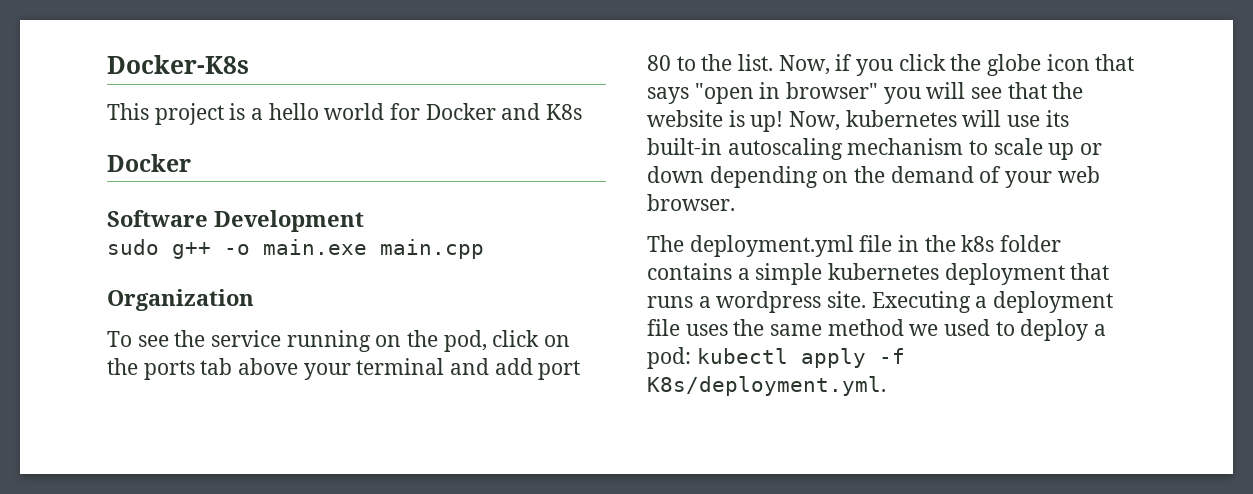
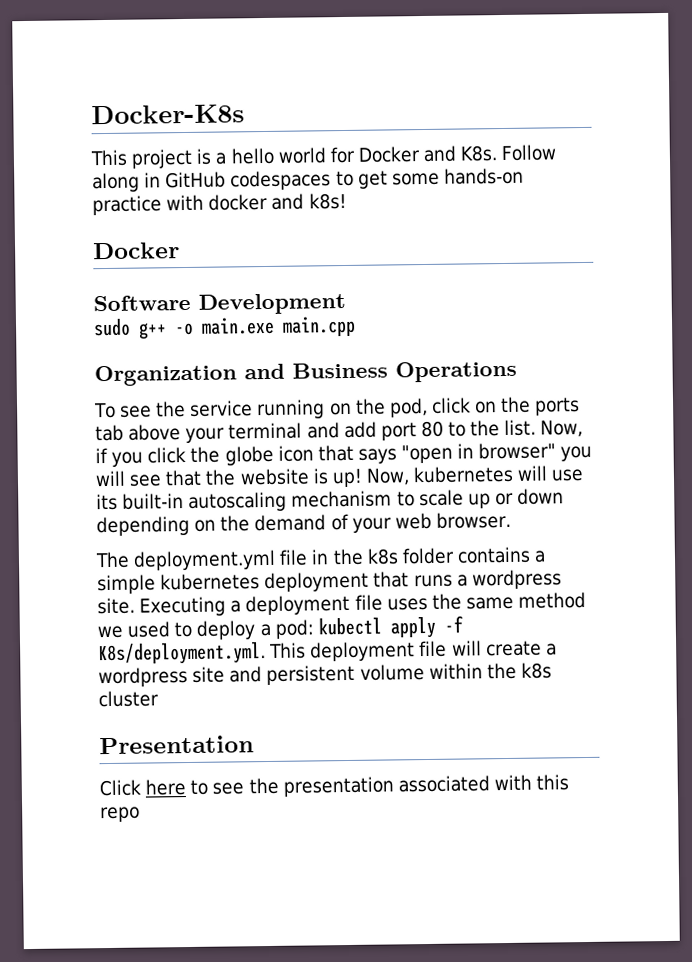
[546,104,583,120] K8s -> [460,144,557,162] [92,167,524,193] [92,192,347,216] K8s. Follow along in GitHub codespaces to get some hands-on practice with docker and k8s!
(254, 300) none -> [244,360,517,383] and Business Operations
(886, 386) none -> [269,640,557,662] [98,662,552,688] [98,690,159,708] [99,735,254,755] [99,774,570,797] [100,806,140,823] This deployment file will create a wordpress site and persistent volume within the k8s cluster // Presentation // Click here to see the presentation associated with this repo

